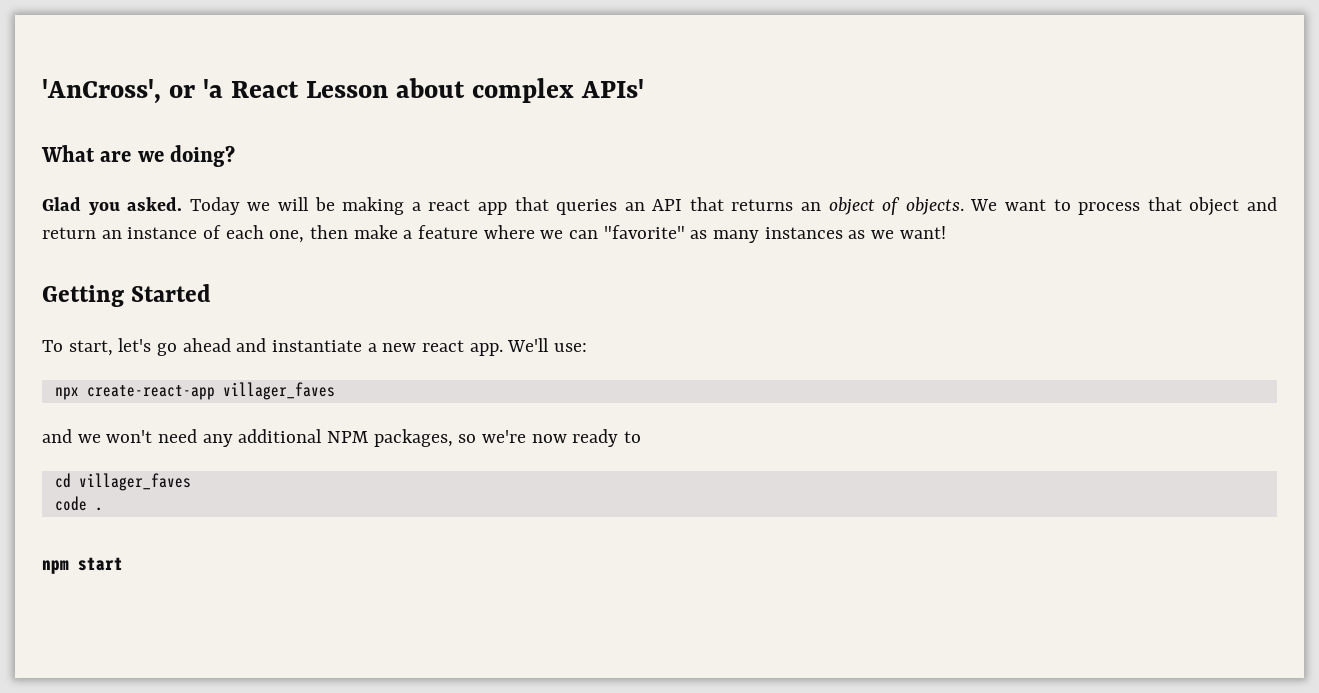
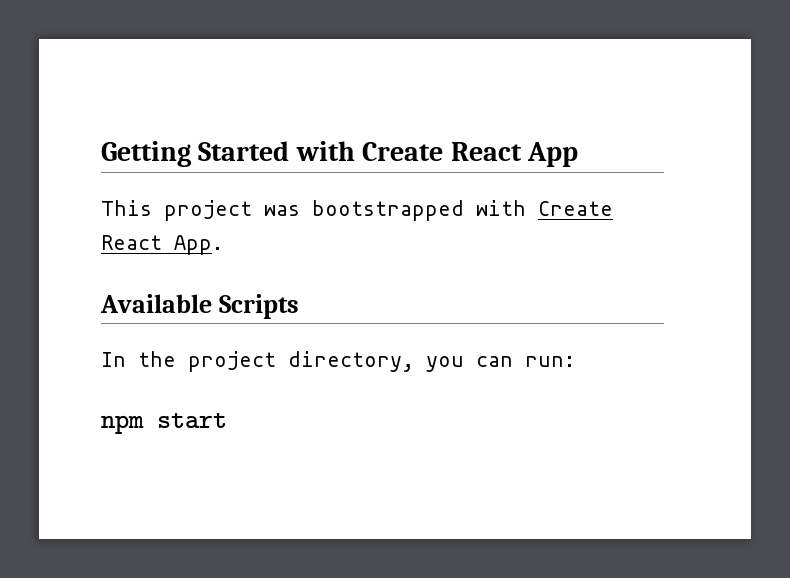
[42,78,644,104] [41,145,236,167] [42,197,1278,216] [42,225,946,243] [42,284,212,307] [42,338,588,356] [54,382,335,400] [42,429,642,447] [54,473,191,491] [54,496,103,511] 'AnCross', or 'a React Lesson about complex APIs' // What are we doing? // Glad you asked. Today we will be making a react app that queries an API that returns an object of objects. We want to process that object and return an instance of each one, then make a feature where we can "favorite" as many instances as we want! // Getting Started // To start, let's go ahead and instantiate a new react app. We'll use: // npx create-react-app villager_faves // and we won't need any additional NPM packages, so we're now ready to // cd villager_faves // code . -> [101,141,579,167] [101,200,613,221] [101,235,223,255] [100,294,299,319] [101,351,575,372] Getting Started with Create React App // This project was bootstrapped with Create React App. // Available Scripts // In the project directory, you can run:

